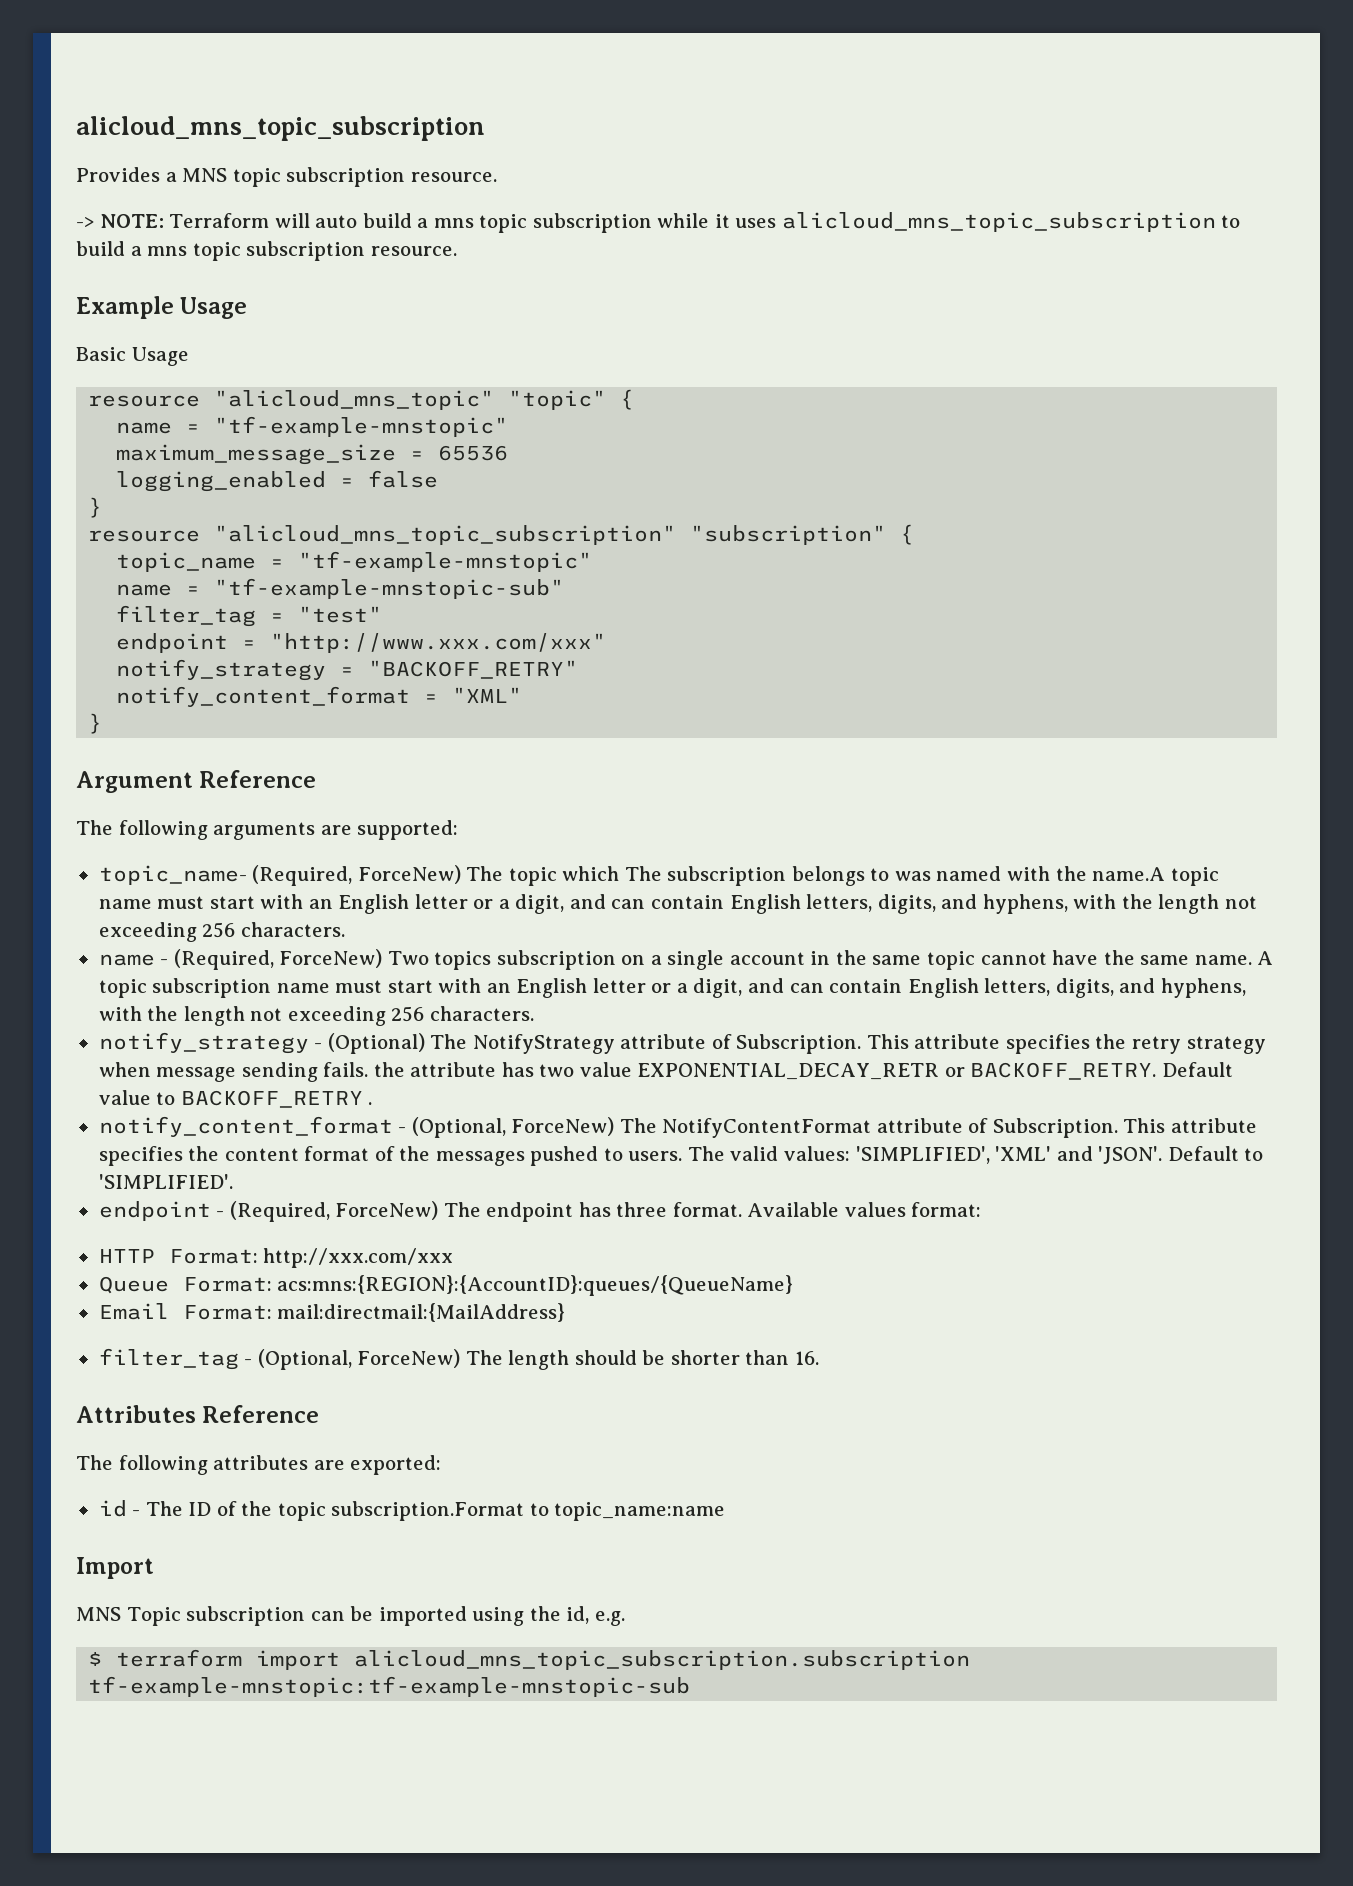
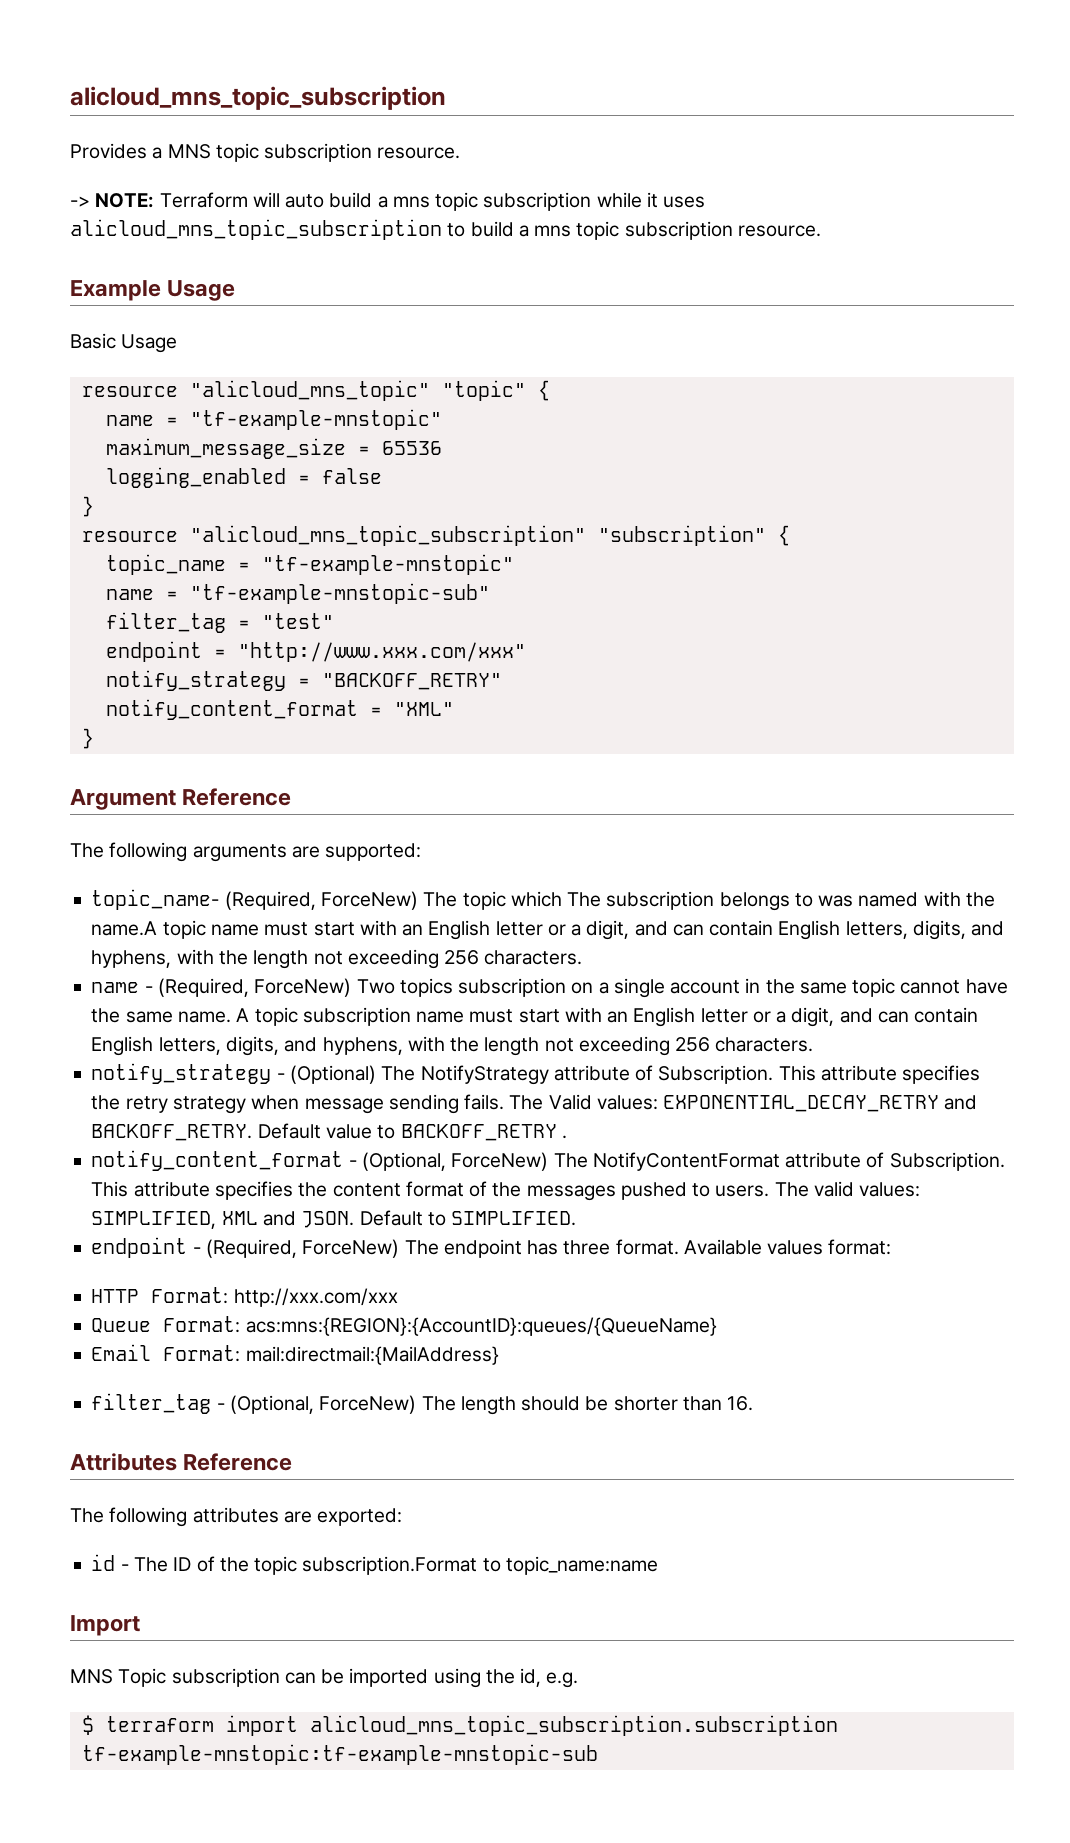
[373,1062,965,1080] the attribute has two value EXPONENTIAL_DECAY_RETR or -> [509,1094,978,1112] The Valid values: EXPONENTIAL_DECAY_RETRY and
[855,1146,1163,1164] 'SIMPLIFIED', 'XML' and 'JSON'. -> [91,1211,355,1229] SIMPLIFIED, XML and JSON.
[98,1174,233,1189] 'SIMPLIFIED'. -> [451,1211,577,1226] SIMPLIFIED.

